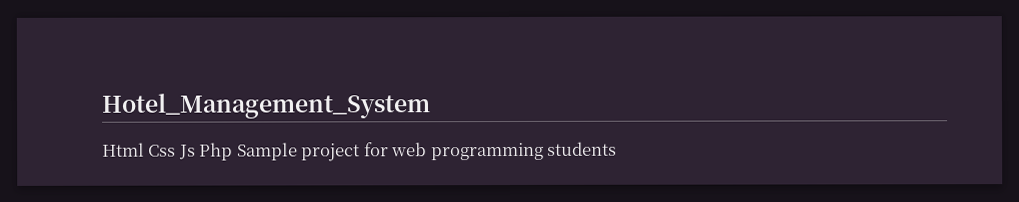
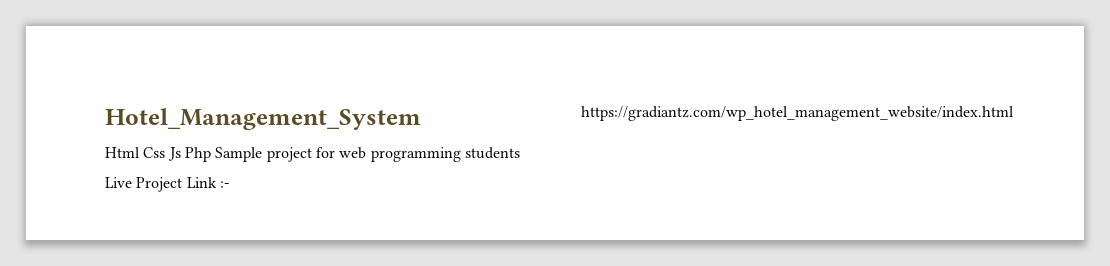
(618, 148) none -> [105,177,229,192] [581,106,1014,121] // Live Project Link :- https://gradiantz.com/wp_hotel_management_website/index.html

